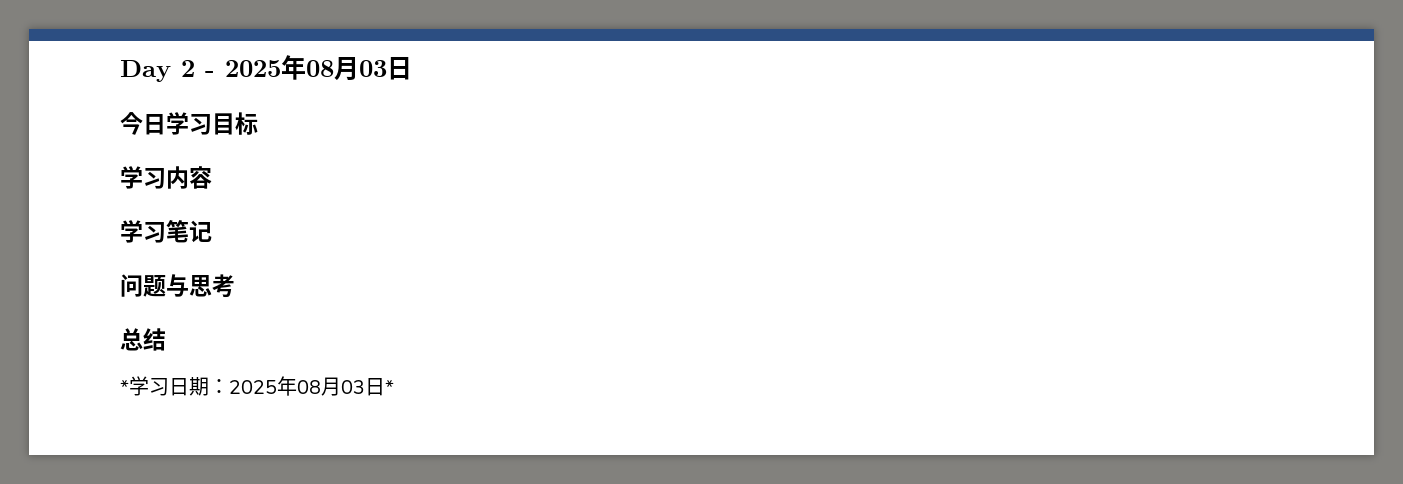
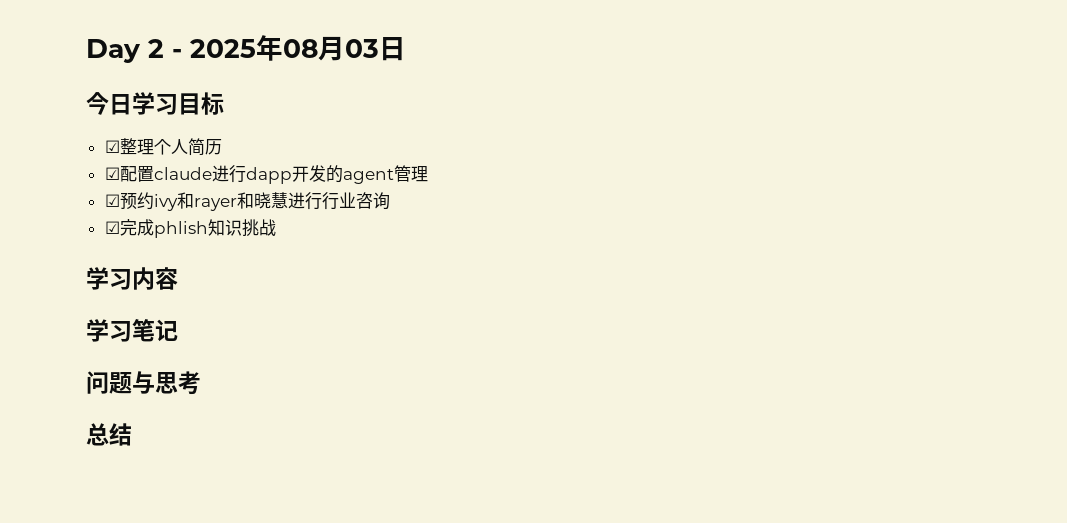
(258, 123) none -> [104,138,222,156] [104,165,428,184] [104,192,390,211] [104,219,276,238] // ☑整理个人简历 // ☑配置claude进行dapp开发的agent管理 // ☑预约ivy和rayer和晓慧进行行业咨询 // ☑完成phlish知识挑战
[120,376,394,396] // *学习日期：2025年08月03日* -> (132, 434) none

